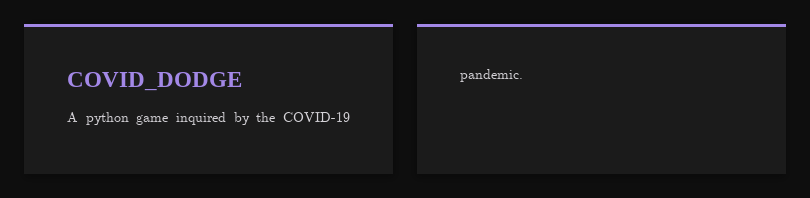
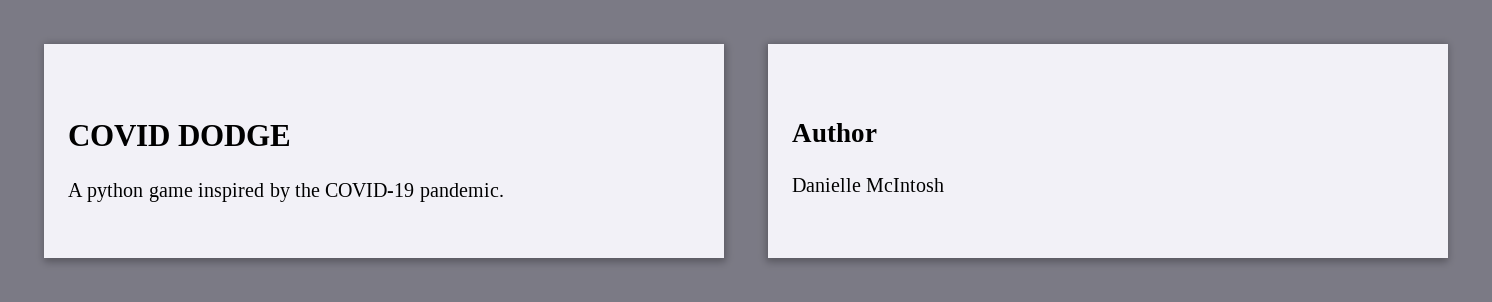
[67,72,242,91] COVID_DODGE -> [68,125,292,146] COVID DODGE
[176,112,226,125] inquired -> [198,183,265,202] inspired
(523, 75) none -> [792,123,877,142] [792,178,945,192] // Author // Danielle McIntosh

